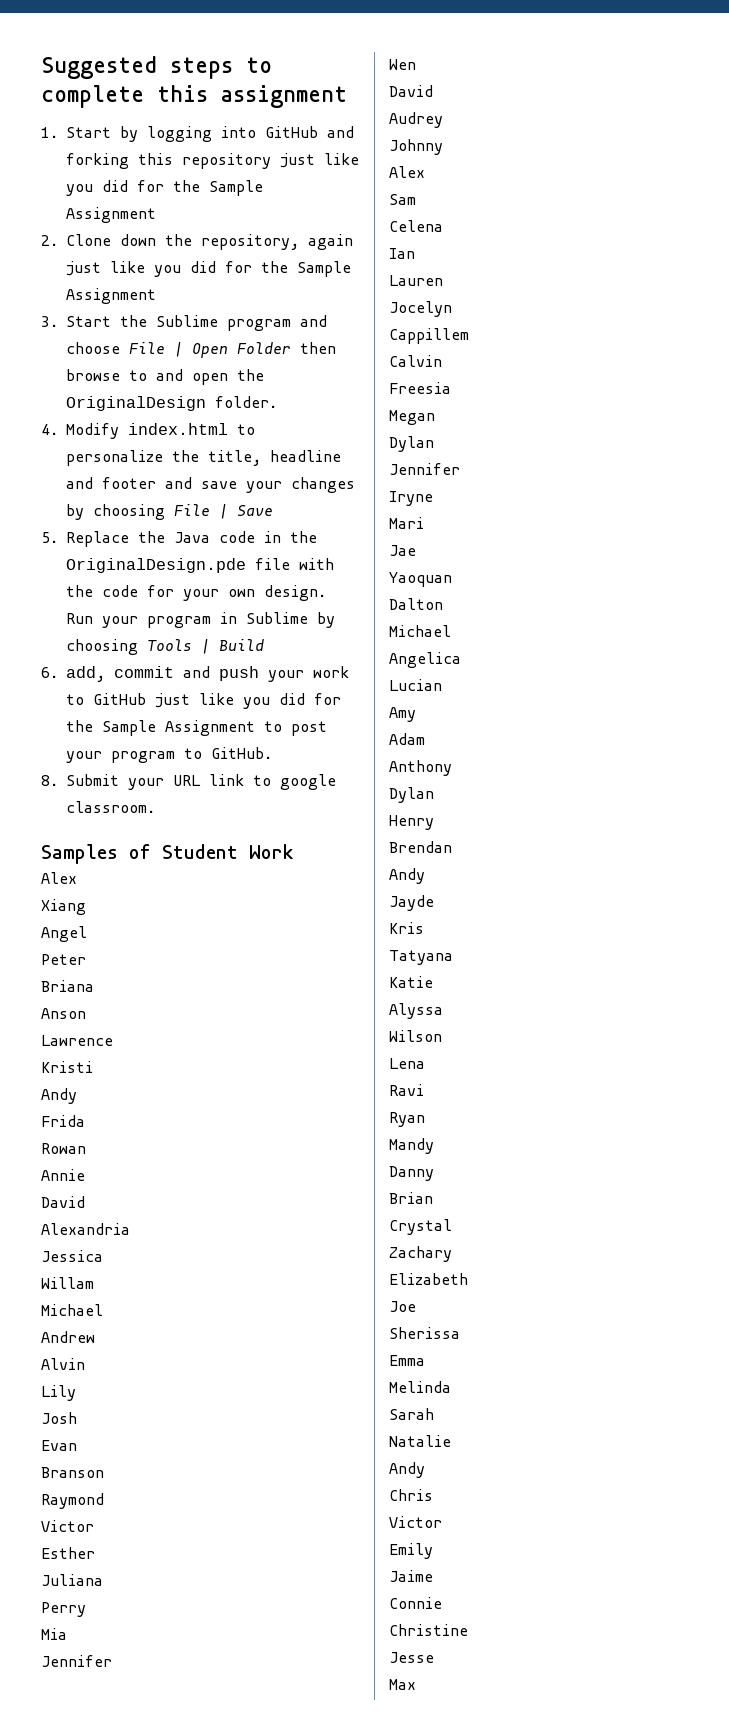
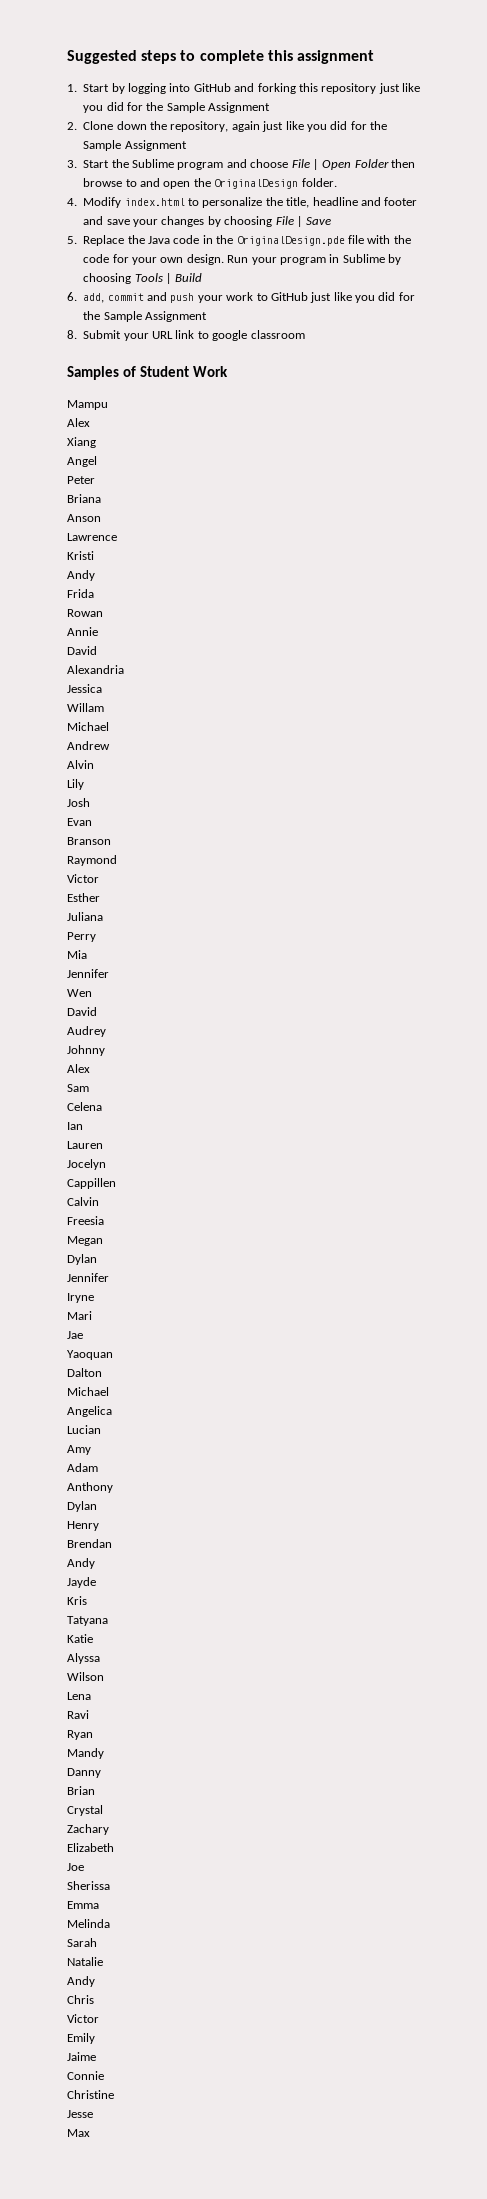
[264,721,327,736] [66,747,272,763] to post your program to GitHub. -> (207, 316) none
[66,801,155,813] classroom. -> [250,330,305,339] classroom
(294, 851) none -> [67,400,108,410] // Mampu
[389,328,469,344] Cappillem -> [67,1178,116,1189] Cappillen

